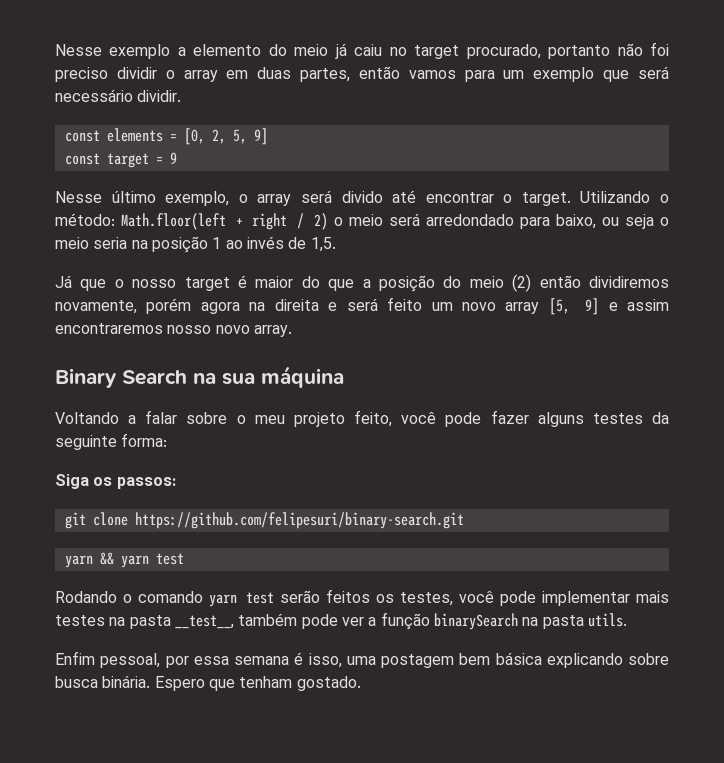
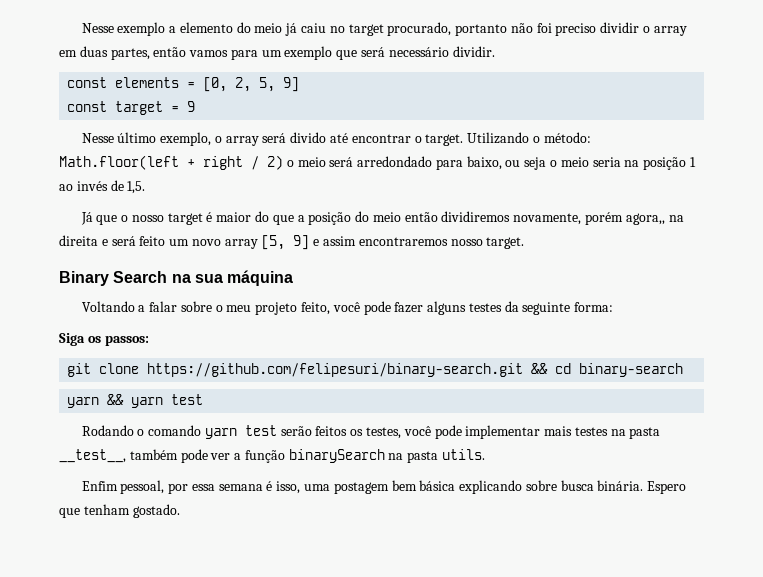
[512,274,532,292] (2) -> (401, 217) none
[200,302,240,314] agora -> [625,213,665,225] agora,,
[215,325,292,337] novo array. -> [486,237,525,249] target.
(464, 520) none -> [531,363,684,377] && cd binary-search

